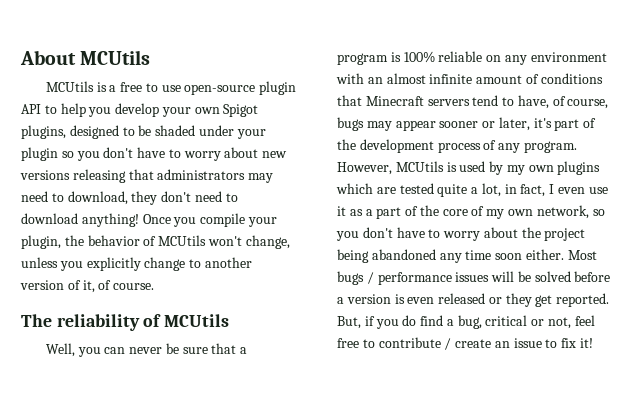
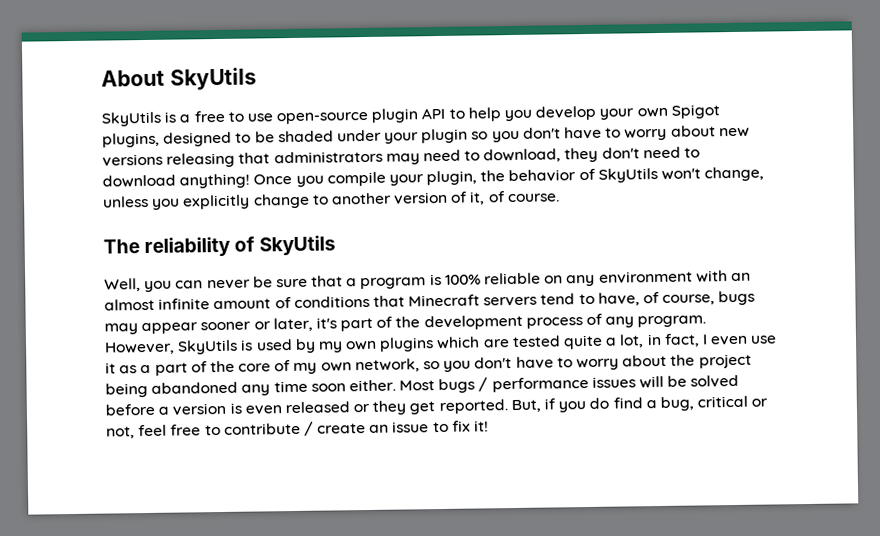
[80,50,151,65] [45,81,94,92] MCUtils // MCUtils -> [169,67,257,91] [101,111,162,127] SkyUtils // SkyUtils
[158,235,207,246] MCUtils -> [597,168,658,183] SkyUtils
[164,314,230,327] MCUtils -> [259,235,337,256] SkyUtils
[395,161,444,172] MCUtils -> [177,339,239,355] SkyUtils

